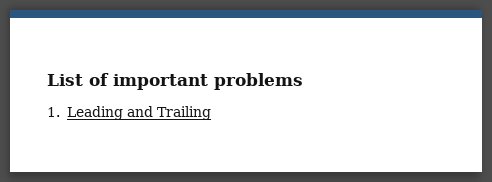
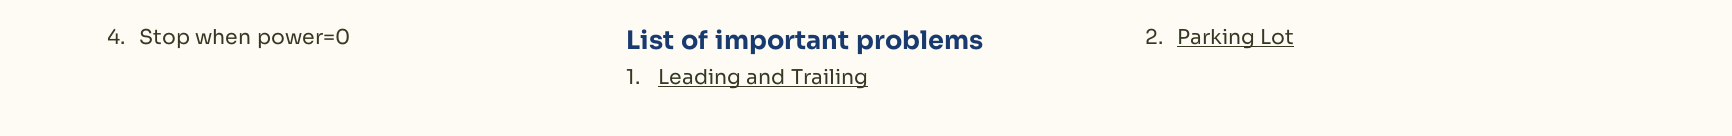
(47, 80) none -> [107,28,350,49] 4. Stop when power=0 //
(211, 113) none -> [1145,28,1295,49] // 2. Parking Lot

